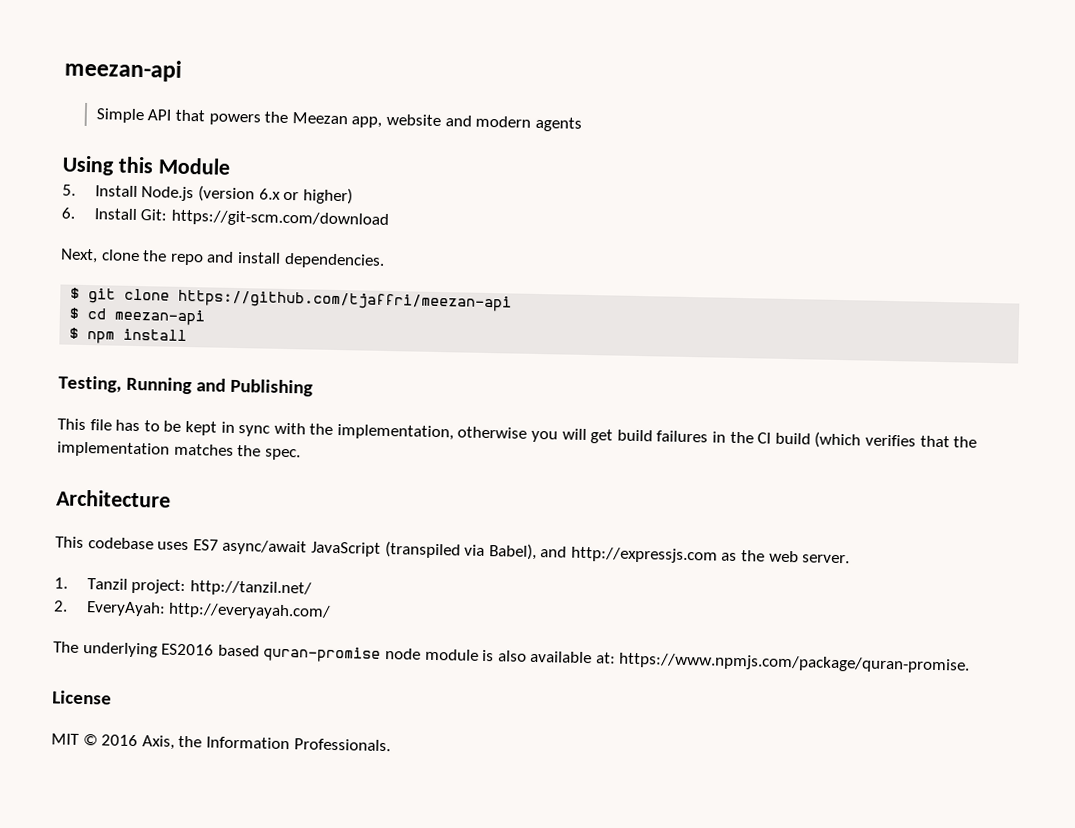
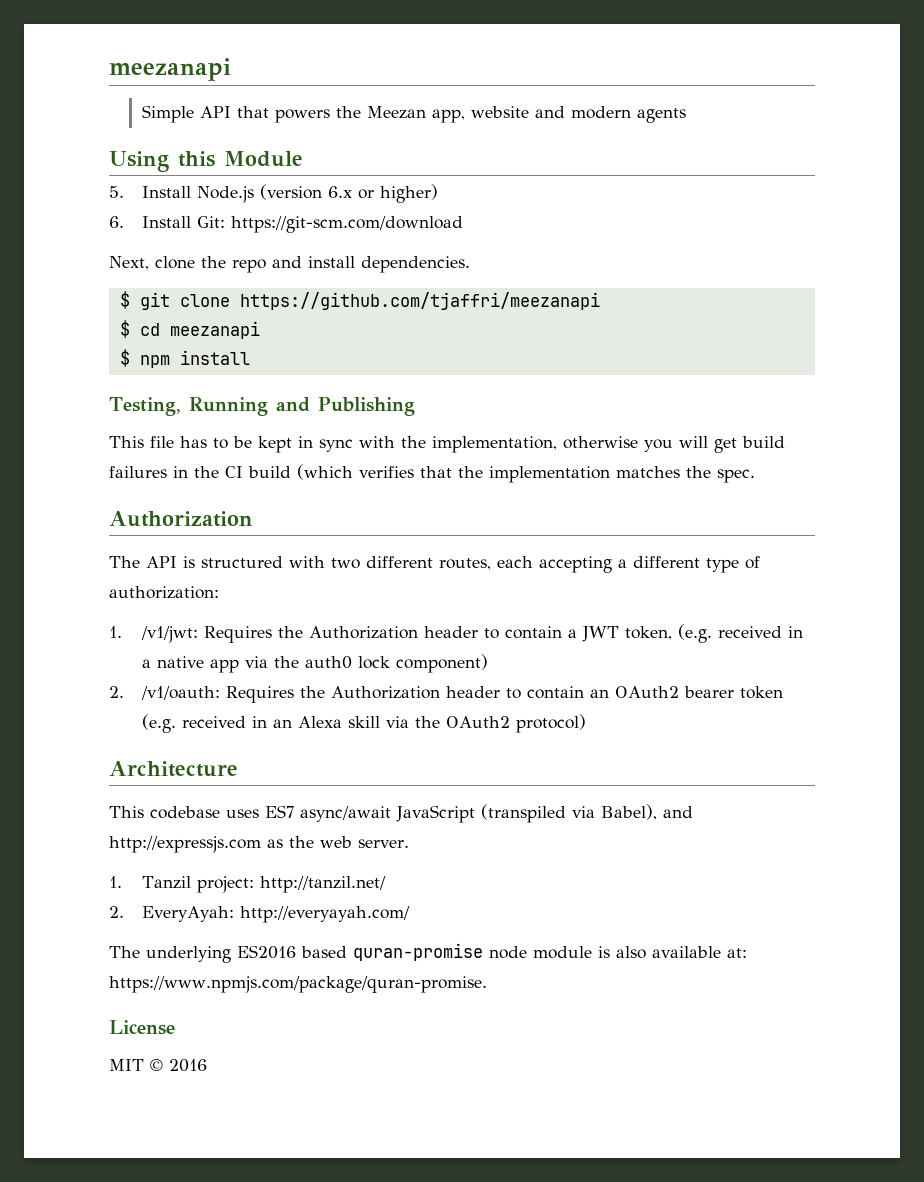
[64,58,182,82] meezan-api -> [109,58,231,81] meezanapi
[178,289,513,312] https://github.com/tjaffri/meezan-api -> [239,292,600,310] https://github.com/tjaffri/meezanapi
[114,308,206,326] meezan-api -> [169,321,260,339] meezanapi
(301, 454) none -> [109,511,253,527] [109,556,760,573] [109,586,219,599] [109,624,803,643] [141,654,488,673] [109,686,783,703] [141,714,586,733] // Authorization // The API is structured with two different routes, each accepting a different type of authorization: // 1. /v1/jwt: Requires the Authorization header to contain a JWT token, (e.g. received in a native app via the auth0 lock component) // 2. /v1/oauth: Requires the Authorization header to contain an OAuth2 bearer token (e.g. received in an Alexa skill via the OAuth2 protocol)
[141,735,391,752] Axis, the Information Professionals. -> (207, 1065) none

